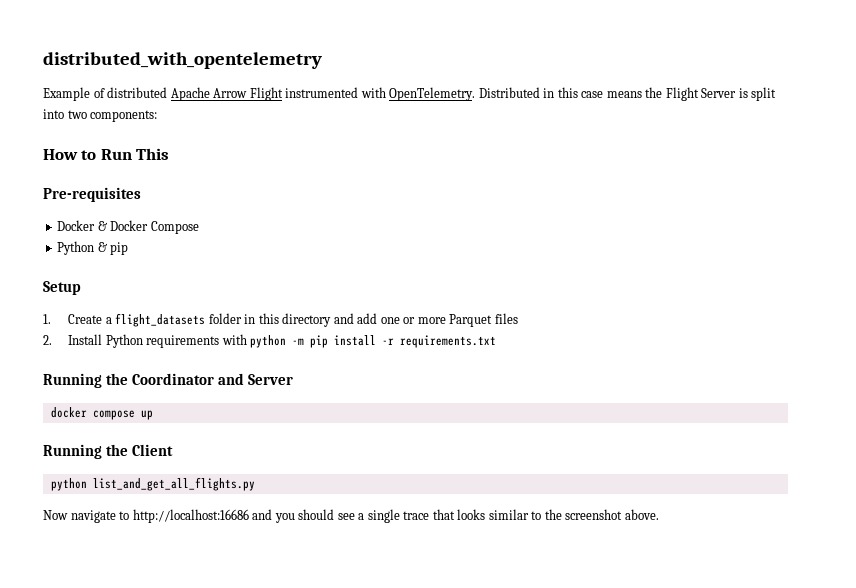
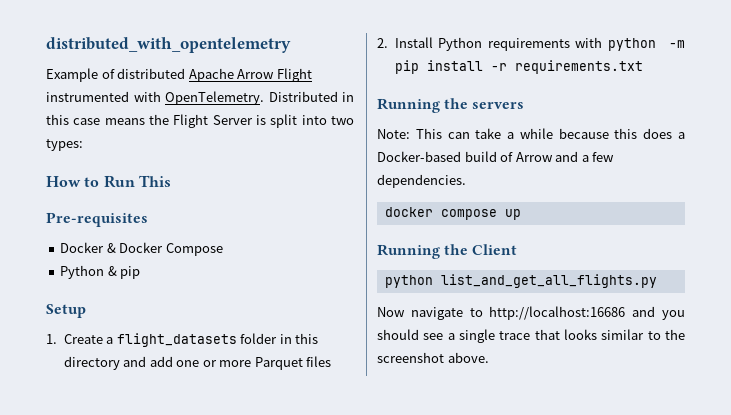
[90,110,158,122] components: -> [46,139,83,151] types:
[131,373,293,385] Coordinator and Server -> [472,102,525,109] [377,128,685,139] [377,151,615,162] [377,174,466,188] servers // Note: This can take a while because this does a Docker-based build of Arrow and a few dependencies.

